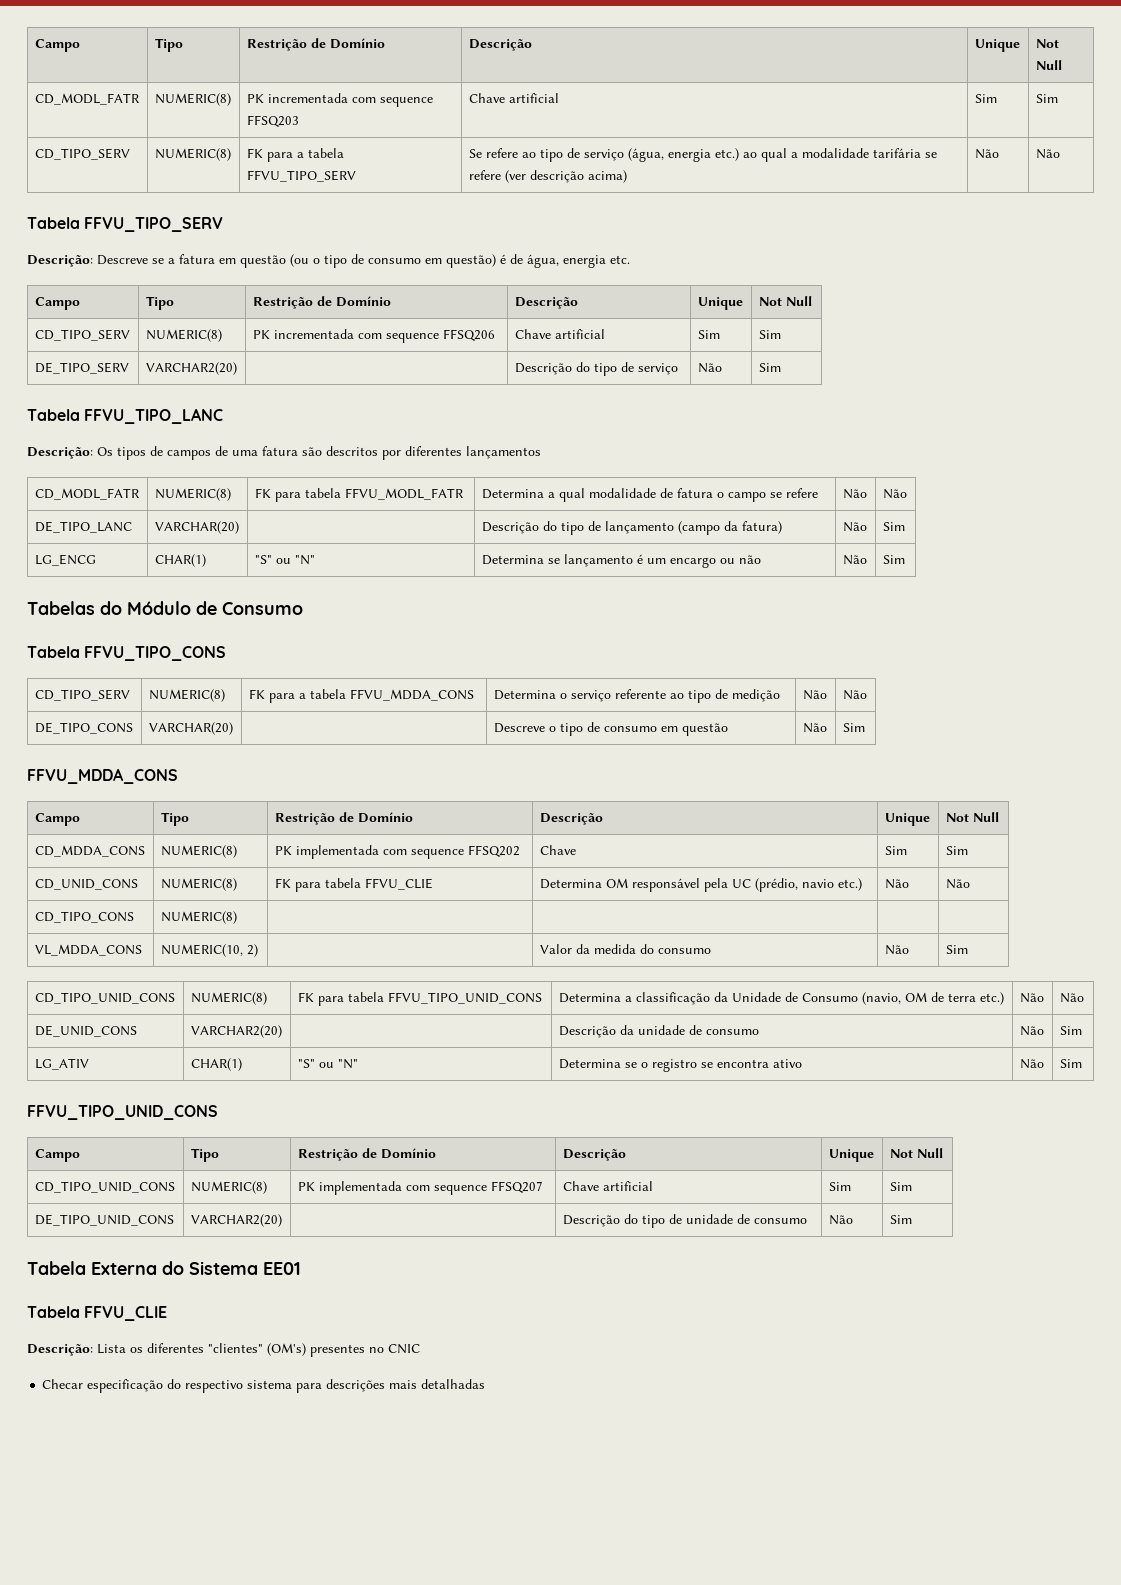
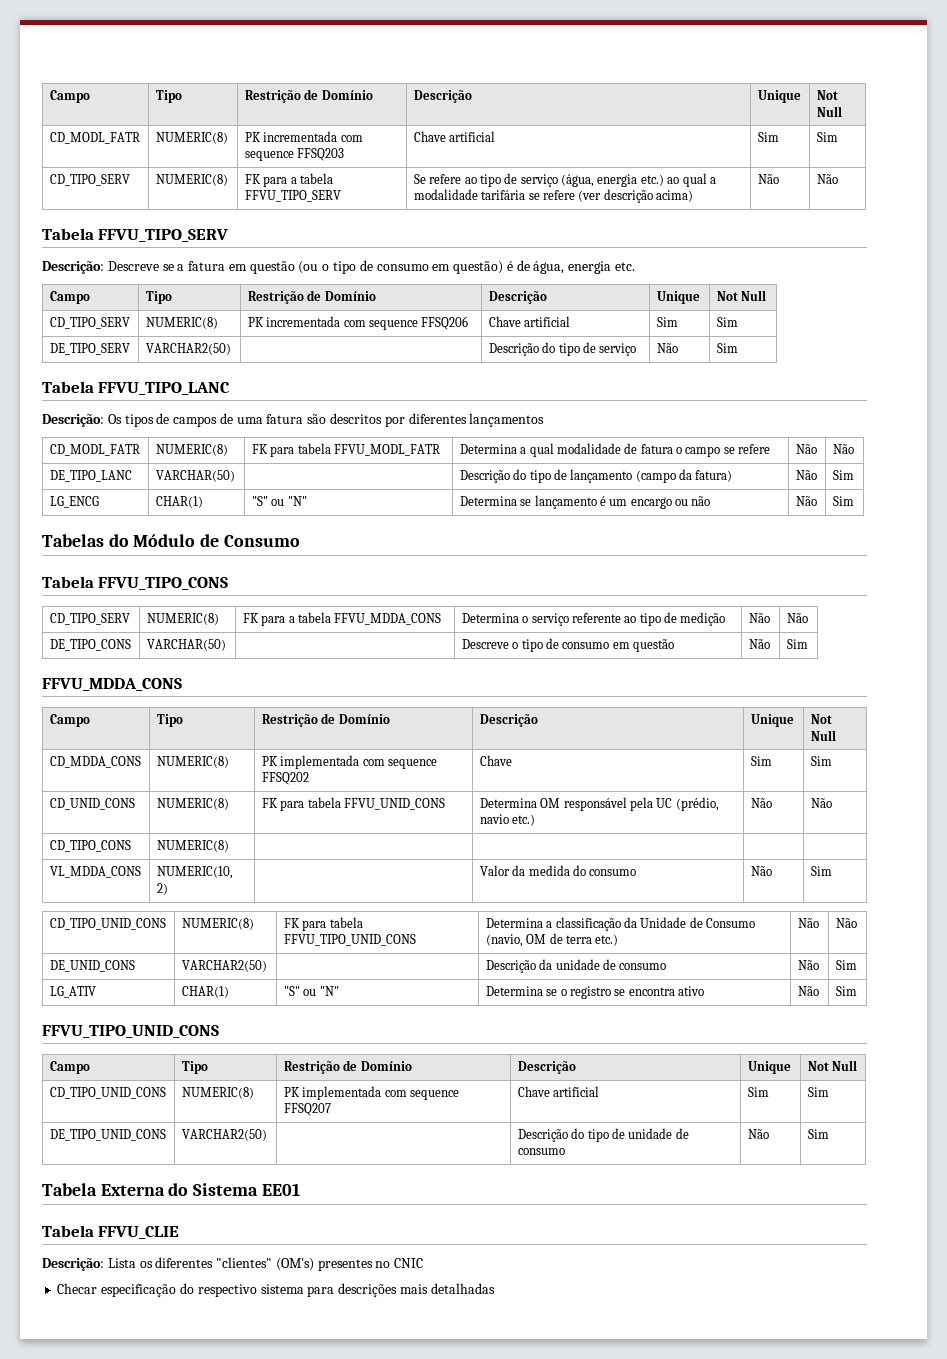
[145,362,237,375] VARCHAR2(20) -> [145,343,231,355] VARCHAR2(50)
[154,521,239,534] VARCHAR(20) -> [155,470,235,482] VARCHAR(50)
[148,722,233,735] VARCHAR(20) -> [146,639,226,651] VARCHAR(50)
[364,878,433,890] FFVU_CLIE -> [343,798,445,810] FFVU_UNID_CONS
[190,1025,282,1038] VARCHAR2(20) -> [181,960,267,972] VARCHAR2(50)
[190,1214,282,1227] VARCHAR2(20) -> [181,1129,267,1141] VARCHAR2(50)

